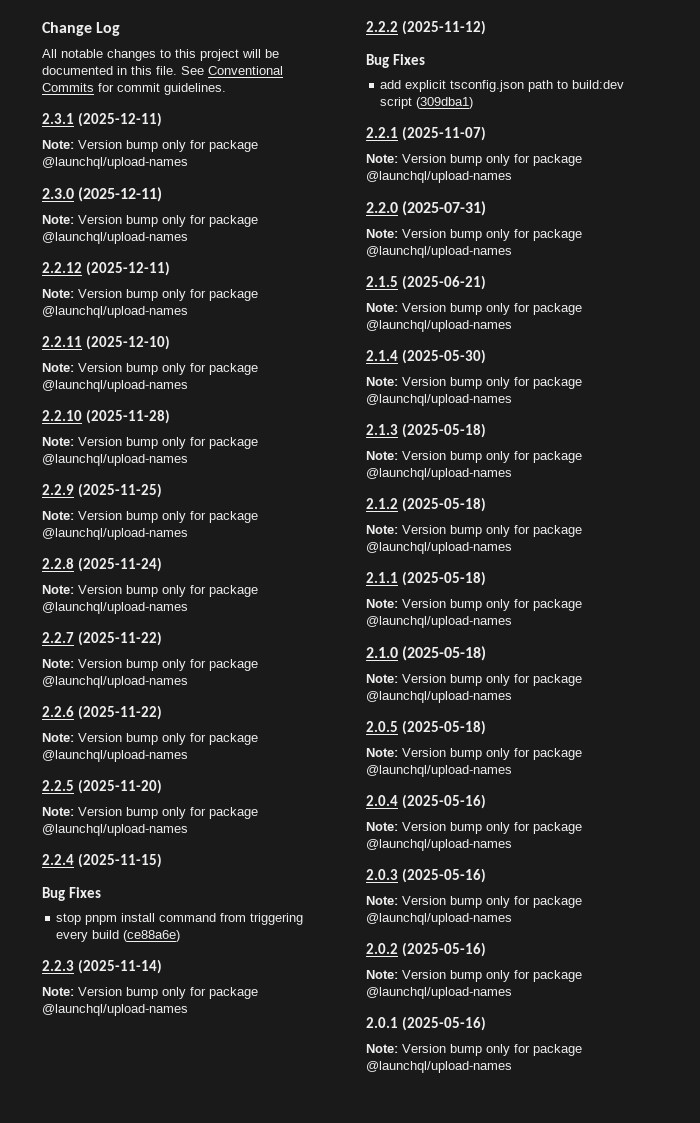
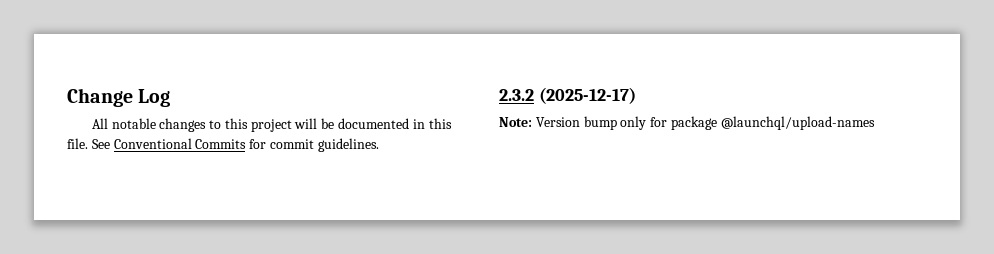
[42,112,163,127] [42,140,258,152] [42,157,188,169] [42,187,163,202] [42,215,258,227] [42,232,188,244] [42,261,171,276] [42,289,258,301] [42,306,188,318] [42,335,171,350] [42,363,258,375] [42,380,188,392] [42,409,171,424] [42,437,258,449] [42,454,188,466] [42,483,163,498] [42,511,258,523] [42,528,188,540] [42,557,163,572] [42,585,258,597] [42,602,188,614] [42,631,163,646] [42,659,258,671] [42,676,188,688] [42,705,163,720] [42,733,258,745] [42,750,188,762] [42,779,163,794] [42,807,258,819] [42,824,188,836] [42,853,163,868] [42,887,101,901] [56,913,304,925] [56,930,181,942] [42,959,163,974] [42,987,258,999] [42,1004,188,1016] [366,20,487,35] [366,54,425,68] [380,80,625,92] [380,97,474,109] [366,126,487,141] [366,154,582,166] [366,171,512,183] [366,201,487,216] [366,229,582,241] [366,246,512,258] [366,275,487,290] [366,303,582,315] [366,320,512,332] [366,349,487,364] [366,377,582,389] [366,394,512,406] [366,423,487,438] [366,451,582,463] [366,468,512,480] [366,497,487,512] [366,525,582,537] [366,542,512,554] [366,571,487,586] [366,599,582,611] [366,616,512,628] [366,646,487,661] [366,674,582,686] [366,691,512,703] [366,720,487,735] [366,748,582,760] [366,765,512,777] [366,794,487,809] [366,822,582,834] [366,839,512,851] [366,868,487,883] [366,896,582,908] [366,913,512,925] [366,942,487,957] [366,970,582,982] [366,987,512,999] [366,1016,487,1031] [366,1044,582,1056] [366,1061,512,1073] 2.3.1 (2025-12-11) // Note: Version bump only for package @launchql/upload-names // 2.3.0 (2025-12-11) // Note: Version bump only for package @launchql/upload-names // 2.2.12 (2025-12-11) // Note: Version bump only for package @launchql/upload-names // 2.2.11 (2025-12-10) // Note: Version bump only for package @launchql/upload-names // 2.2.10 (2025-11-28) // Note: Version bump only for package @launchql/upload-names // 2.2.9 (2025-11-25) // Note: Version bump only for package @launchql/upload-names // 2.2.8 (2025-11-24) // Note: Version bump only for package @launchql/upload-names // 2.2.7 (2025-11-22) // Note: Version bump only for package @launchql/upload-names // 2.2.6 (2025-11-22) // Note: Version bump only for package @launchql/upload-names // 2.2.5 (2025-11-20) // Note: Version bump only for package @launchql/upload-names // 2.2.4 (2025-11-15) // Bug Fixes // stop pnpm install command from triggering every build (ce88a6e) // 2.2.3 (2025-11-14) // Note: Version bump only for package @launchql/upload-names // 2.2.2 (2025-11-12) // Bug Fixes // add explicit tsconfig.json path to build:dev script (309dba1) // 2.2.1 (2025-11-07) // Note: Version bump only for package @launchql/upload-names // 2.2.0 (2025-07-31) // Note: Version bump only for package @launchql/upload-names // 2.1.5 (2025-06-21) // Note: Version bump only for package @launchql/upload-names // 2.1.4 (2025-05-30) // Note: Version bump only for package @launchql/upload-names // 2.1.3 (2025-05-18) // Note: Version bump only for package @launchql/upload-names // 2.1.2 (2025-05-18) // Note: Version bump only for package @launchql/upload-names // 2.1.1 (2025-05-18) // Note: Version bump only for package @launchql/upload-names // 2.1.0 (2025-05-18) // Note: Version bump only for package @launchql/upload-names // 2.0.5 (2025-05-18) // Note: Version bump only for package @launchql/upload-names // 2.0.4 (2025-05-16) // Note: Version bump only for package @launchql/upload-names // 2.0.3 (2025-05-16) // Note: Version bump only for package @launchql/upload-names // 2.0.2 (2025-05-16) // Note: Version bump only for package @launchql/upload-names // 2.0.1 (2025-05-16) // Note: Version bump only for package @launchql/upload-names -> [499,87,636,104] [499,116,875,130] 2.3.2 (2025-12-17) // Note: Version bump only for package @launchql/upload-names

